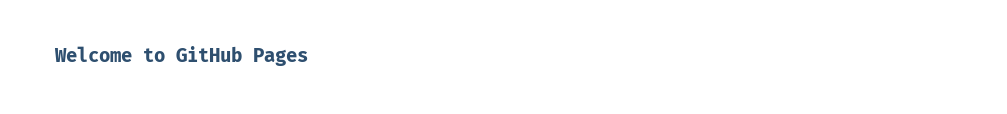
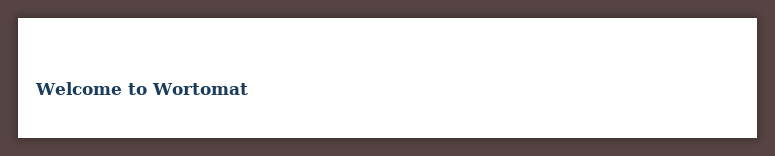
[176,46,308,66] GitHub Pages -> [151,83,248,95] Wortomat

